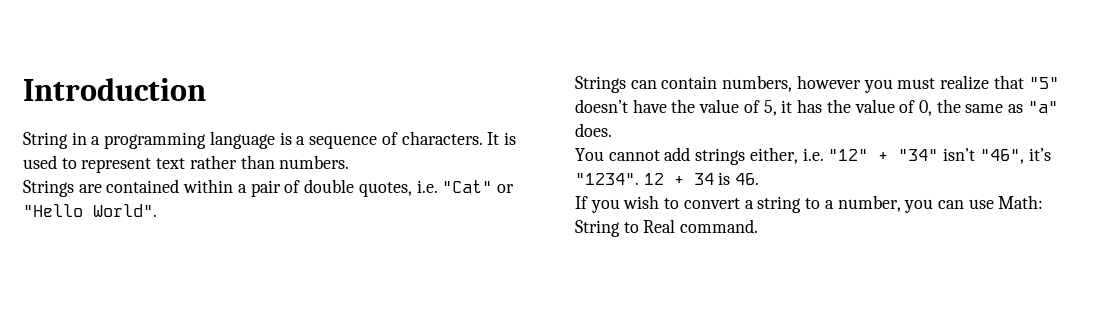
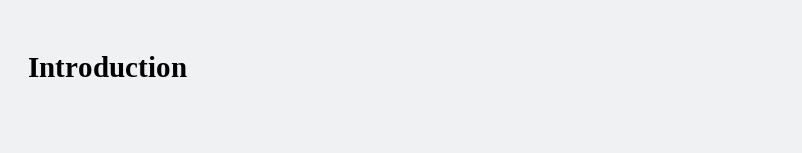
[23,131,516,149] [23,155,350,173] [23,179,514,197] [23,204,157,217] [575,75,1059,93] [575,99,1058,116] [575,123,612,137] [575,147,1051,165] [575,172,760,185] [575,195,1044,213] [575,219,759,237] // String in a programming language is a sequence of characters. It is used to represent text rather than numbers. // Strings are contained within a pair of double quotes, i.e. "Cat" or "Hello World". // Strings can contain numbers, however you must realize that "5" doesn’t have the value of 5, it has the value of 0, the same as "a" does. // You cannot add strings either, i.e. "12" + "34" isn’t "46", it’s "1234". 12 + 34 is 46. // If you wish to convert a string to a number, you can use Math: String to Real command. -> (187, 66) none

